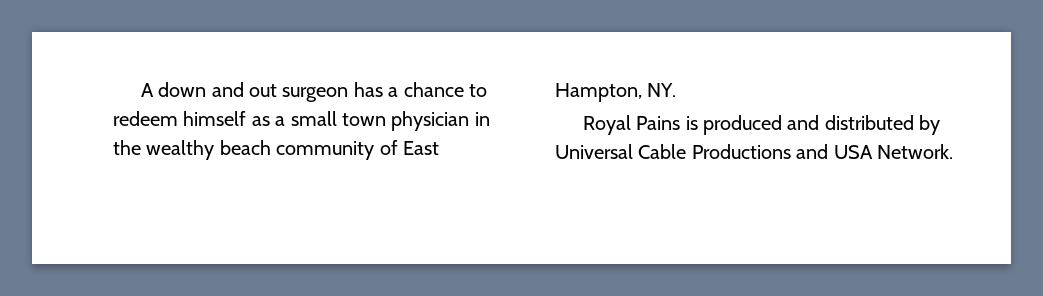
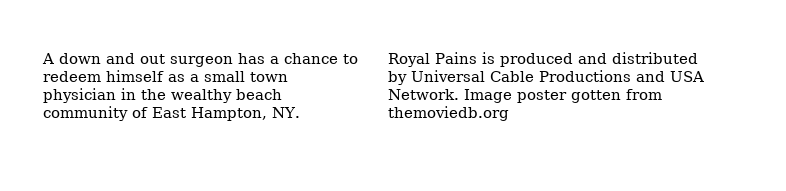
(953, 151) none -> [464,89,662,103] [388,106,509,121] Image poster gotten from themoviedb.org

